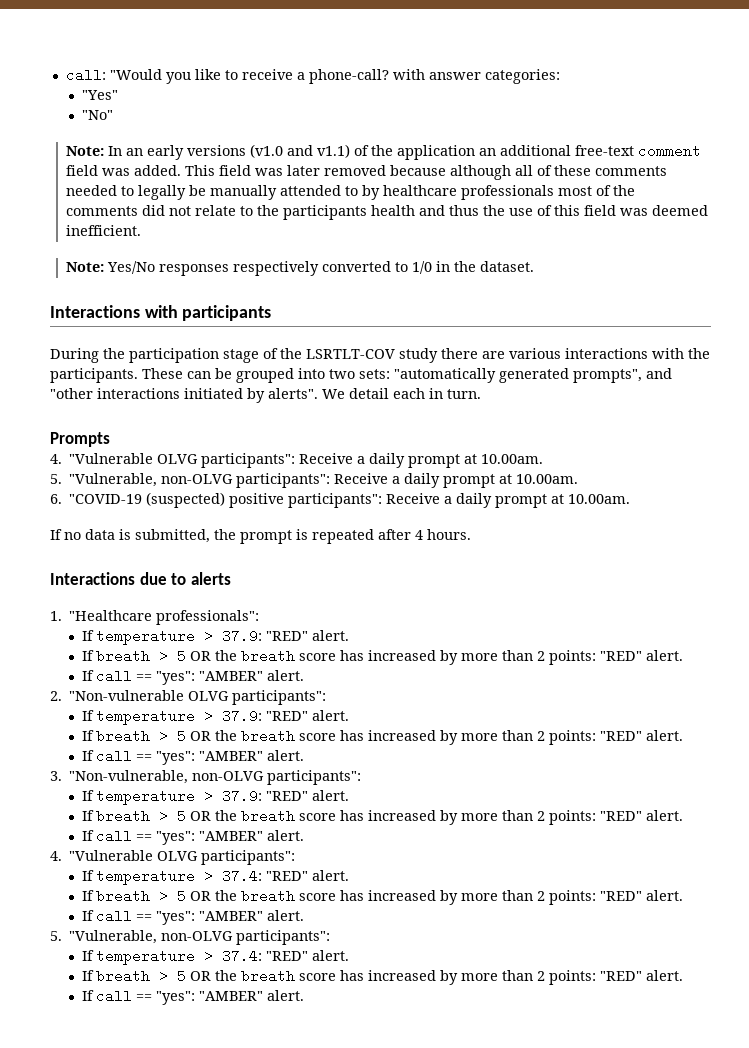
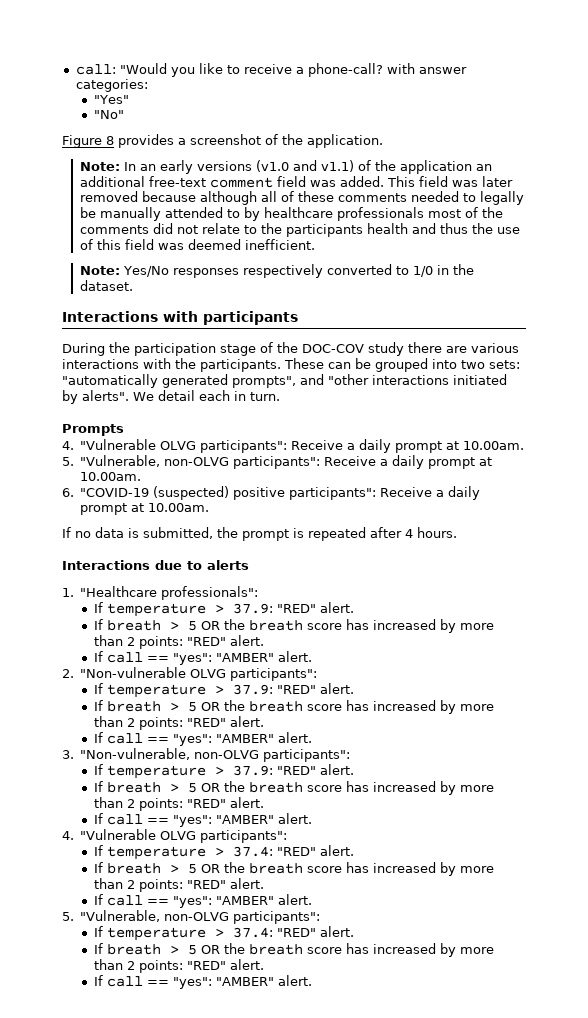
(114, 115) none -> [62,134,383,148] // Figure 8 provides a screenshot of the application.
[306,349,395,359] LSRTLT-COV -> [302,344,364,353] DOC-COV

